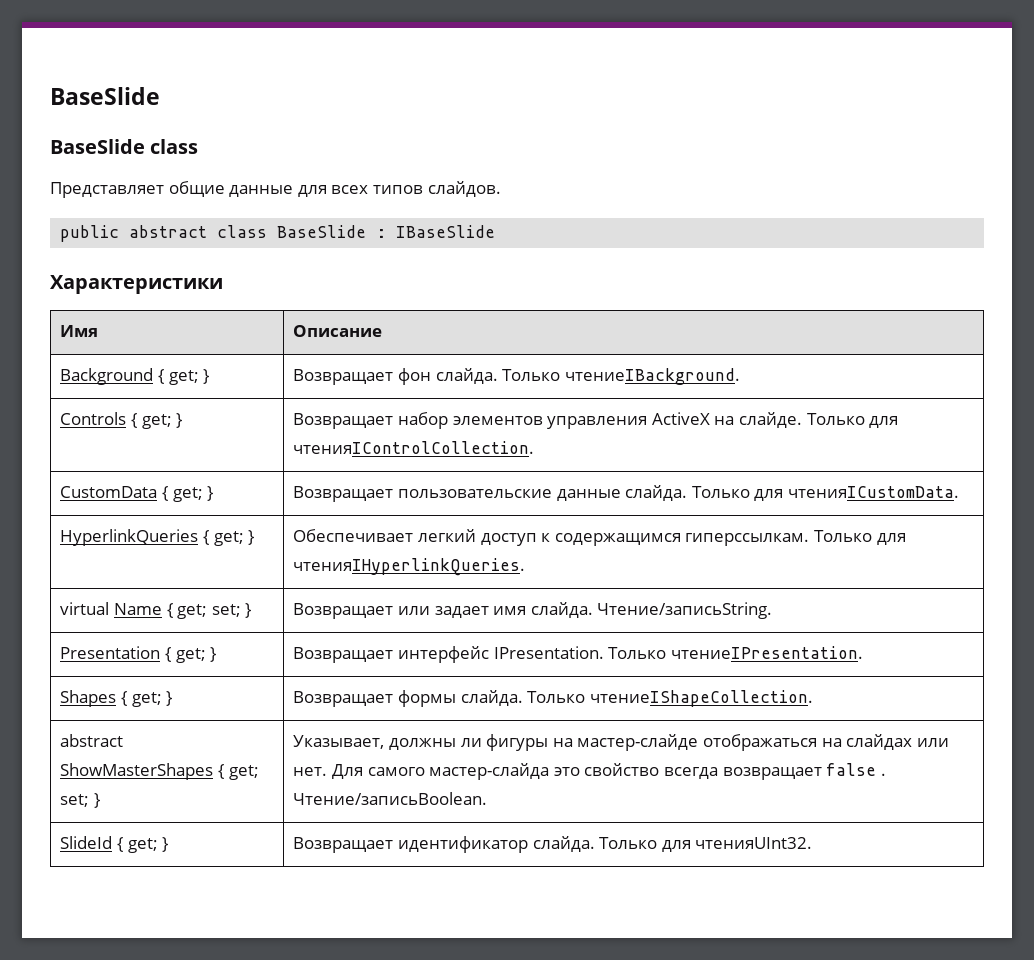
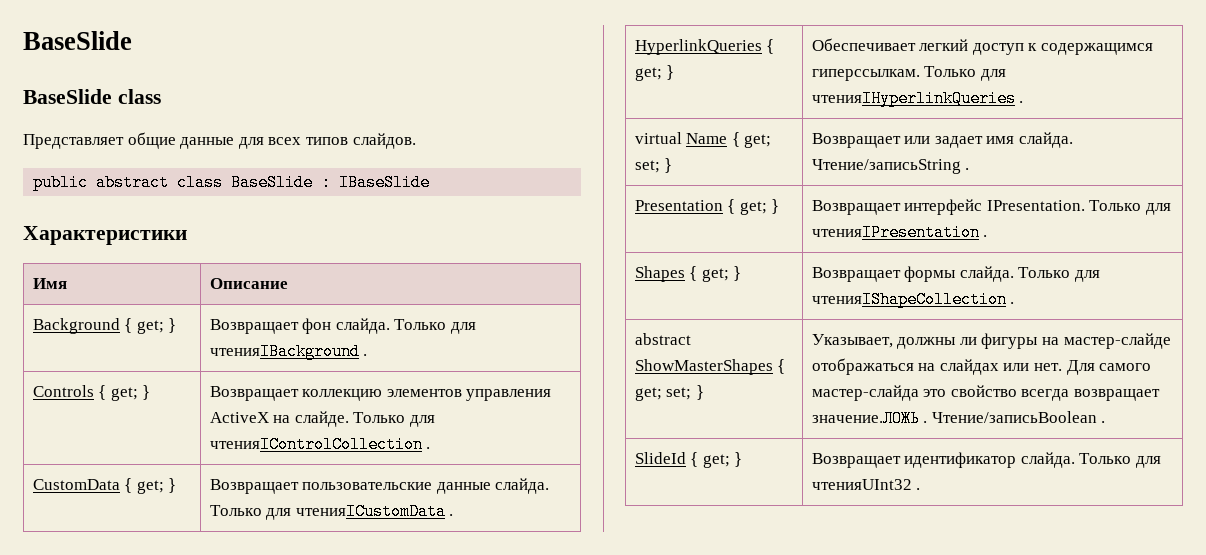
[564,368,740,385] чтениеIBackground. -> [451,322,477,334] [209,343,368,360] для чтенияIBackground .
[398,412,449,429] набор -> [302,389,383,401] коллекцию
[293,441,535,454] чтенияIControlCollection. -> [209,436,431,453] чтенияIControlCollection .
[788,486,960,498] чтенияICustomData. -> [295,503,454,520] чтенияICustomData .
[293,558,526,576] чтенияIHyperlinkQueries. -> [811,90,1024,107] чтенияIHyperlinkQueries .
[597,602,773,619] Чтение/записьString. -> [811,159,970,174] Чтение/записьString .
[670,646,863,659] чтениеIPresentation. -> [1146,203,1172,215] [811,224,988,241] для чтенияIPresentation .
[589,690,813,707] чтениеIShapeCollection. -> [1075,270,1101,282] [811,291,1015,308] для чтенияIShapeCollection .
[826,763,886,776] [293,792,488,805] false . Чтение/записьBoolean. -> [811,411,1106,427] значение.ЛОЖЬ . Чтение/записьBoolean .
[695,837,813,849] чтенияUInt32. -> [811,479,921,490] чтенияUInt32 .

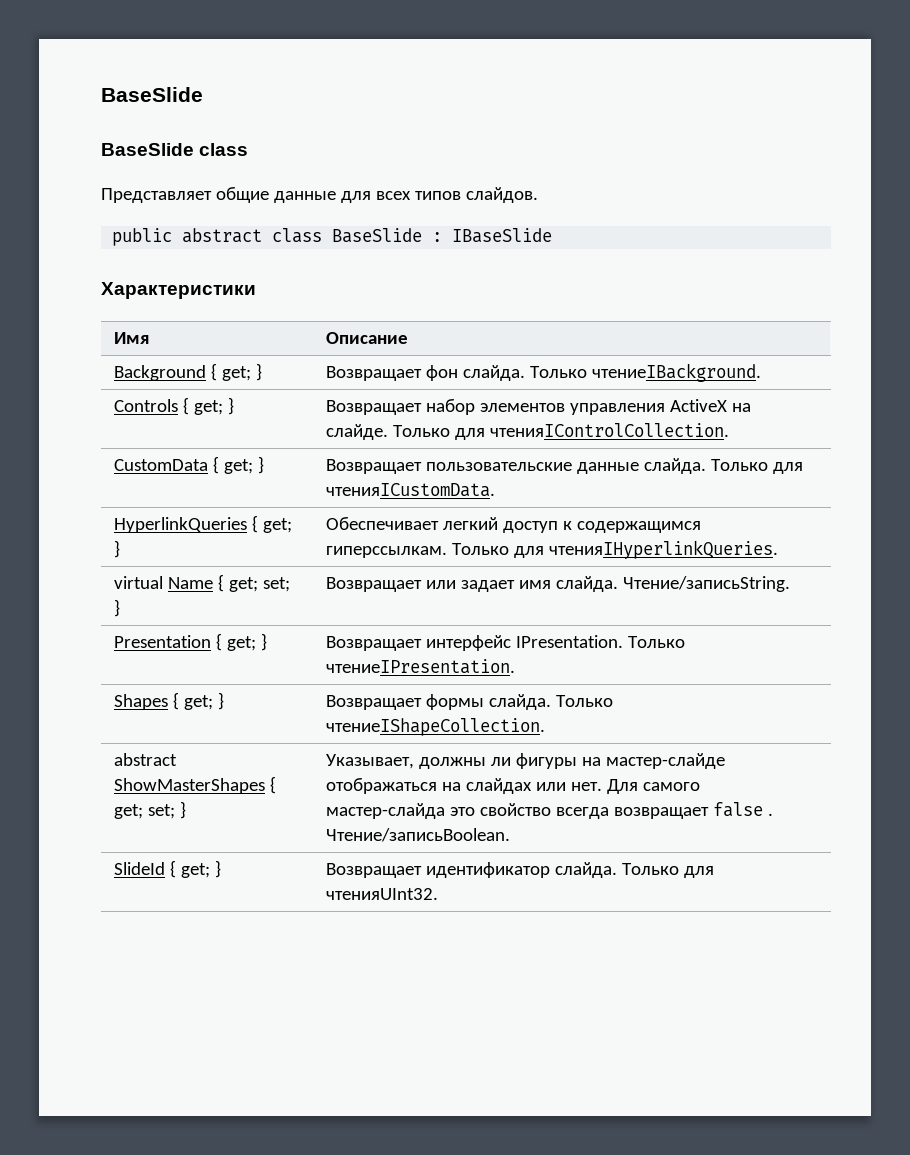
[451,322,477,334] [209,343,368,360] для чтенияIBackground . -> [592,363,762,382] чтениеIBackground.
[302,389,383,401] коллекцию -> [426,399,476,415] набор
[209,436,431,453] чтенияIControlCollection . -> [490,423,730,437] чтенияIControlCollection.
[295,503,454,520] чтенияICustomData . -> [326,483,496,497] чтенияICustomData.
[811,90,1024,107] чтенияIHyperlinkQueries . -> [549,540,779,559] чтенияIHyperlinkQueries.
[811,159,970,174] Чтение/записьString . -> [623,576,791,592] Чтение/записьString.
[1146,203,1172,215] [811,224,988,241] для чтенияIPresentation . -> [326,659,516,674] чтениеIPresentation.
[1075,270,1101,282] [811,291,1015,308] для чтенияIShapeCollection . -> [326,718,546,736] чтениеIShapeCollection.
[811,411,1106,427] значение.ЛОЖЬ . Чтение/записьBoolean . -> [713,802,774,817] [326,828,511,842] false . Чтение/записьBoolean.
[811,479,921,490] чтенияUInt32 . -> [326,888,439,900] чтенияUInt32.

